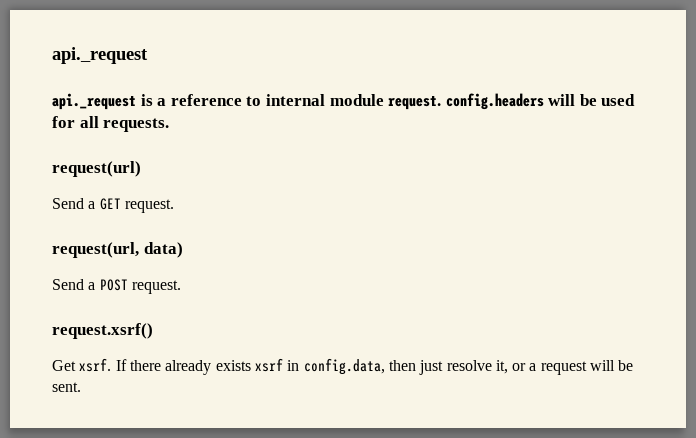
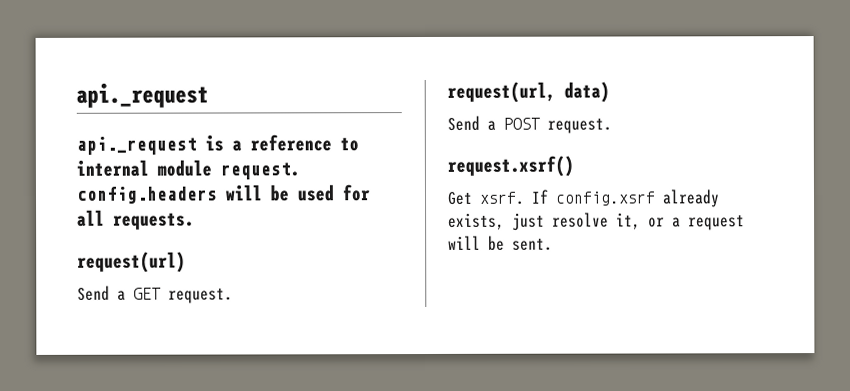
[129,358,416,375] there already exists xsrf in config.data, then -> [555,189,720,208] [448,212,505,230] config.xsrf already exists,

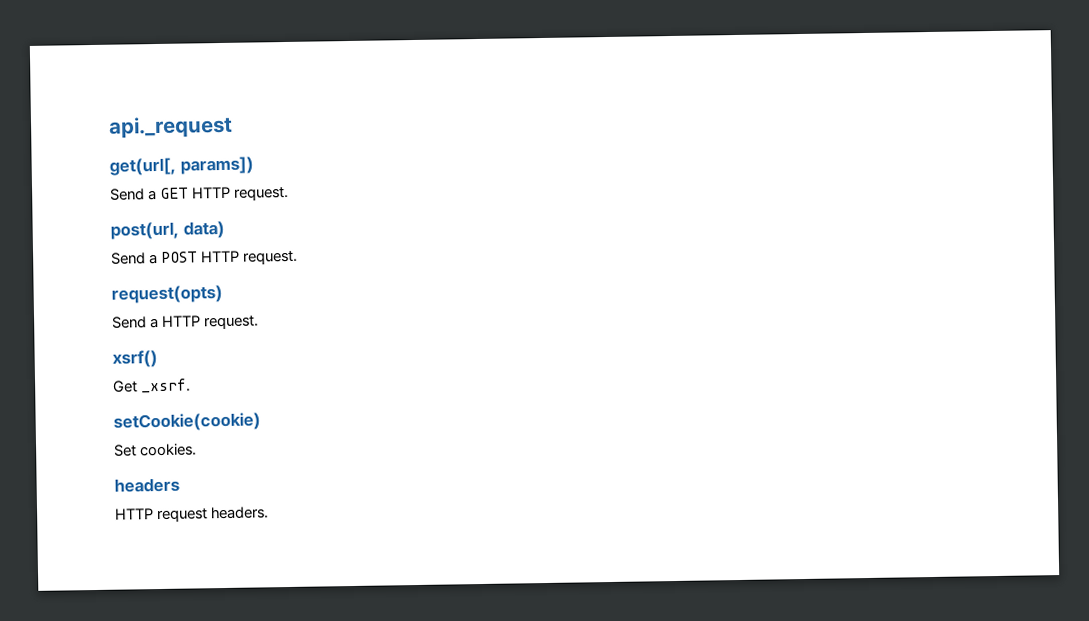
[76,134,359,155] [76,159,300,180] [76,184,371,204] [77,209,195,230] [77,251,186,273] api._request is a reference to internal module request. config.headers will be used for all requests. // request(url) -> [109,156,254,176] get(url[, params])
[168,288,233,304] [447,81,556,103] request. // request(url, -> [192,186,290,201] [110,221,179,240] HTTP request. // post(url,
[547,118,612,134] [447,155,574,177] [447,189,720,208] [448,212,745,231] [448,235,553,251] request. // request.xsrf() // Get xsrf. If config.xsrf already exists, just resolve it, or a request will be sent. -> [201,250,299,265] [111,284,223,304] [112,315,260,330] [112,350,158,368] [113,378,192,394] [113,412,261,432] [114,443,198,457] [114,477,180,493] [115,506,270,523] HTTP request. // request(opts) // Send a HTTP request. // xsrf() // Get _xsrf. // setCookie(cookie) // Set cookies. // headers // HTTP request headers.

